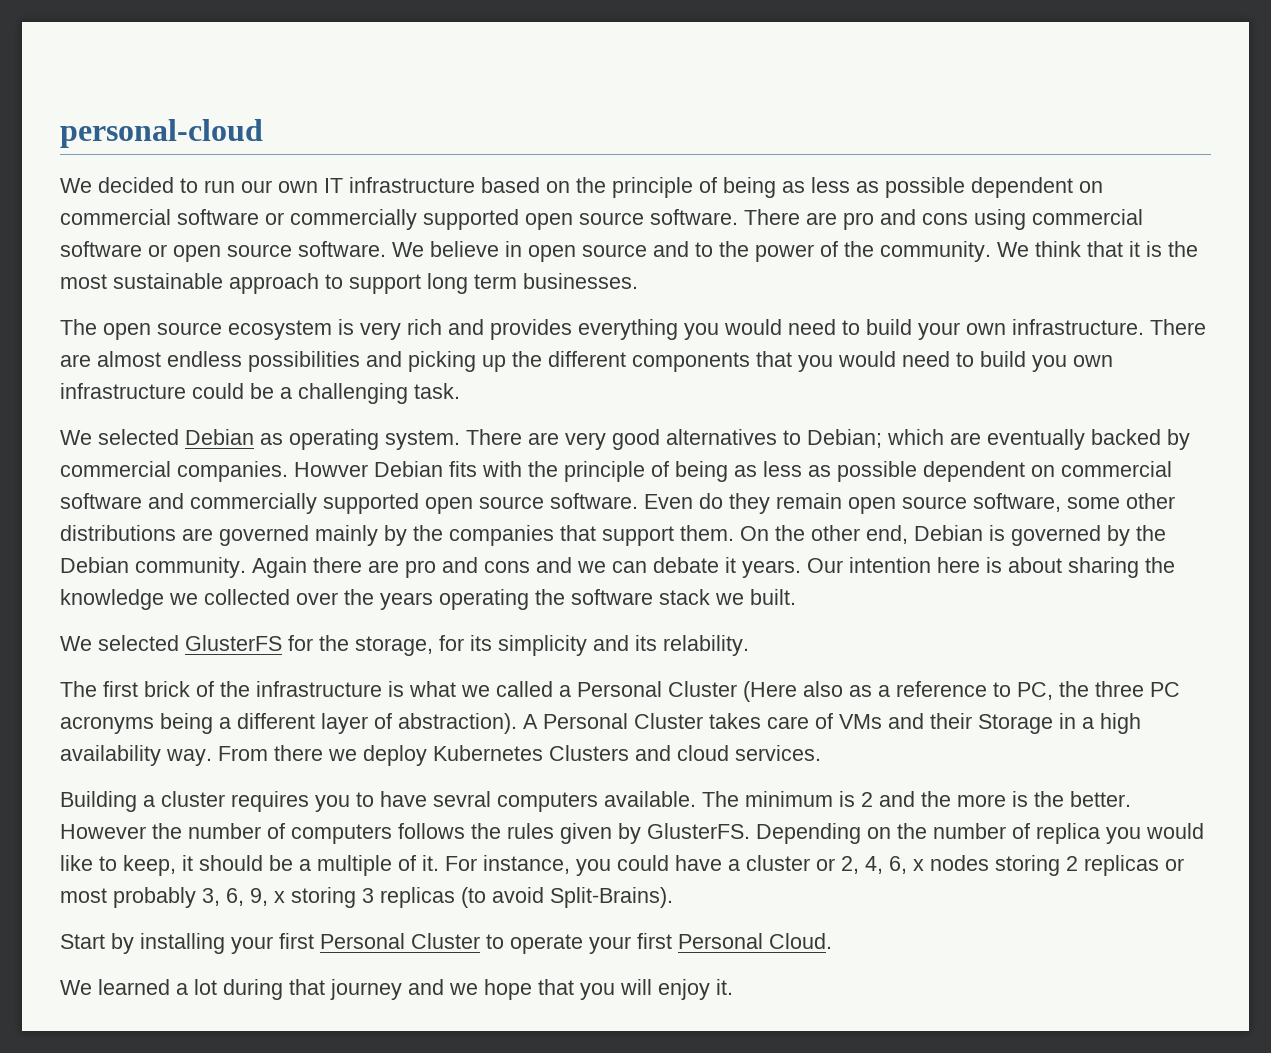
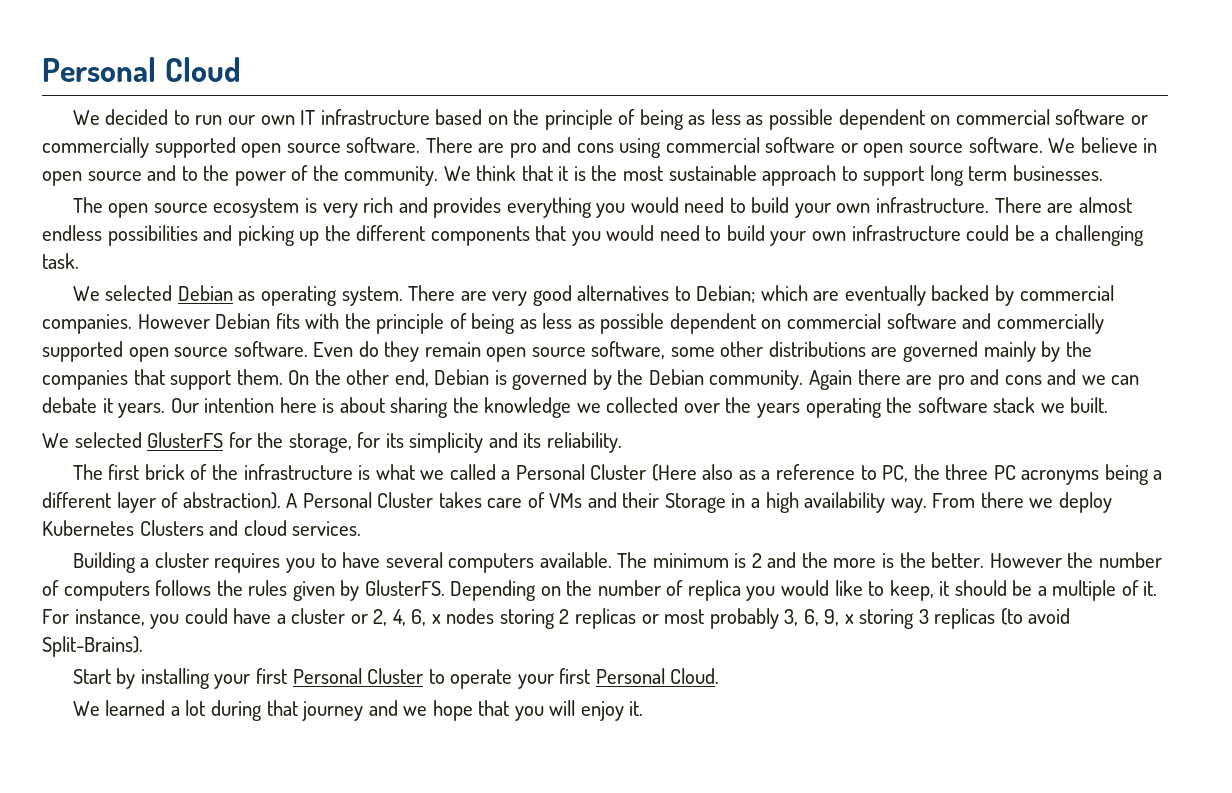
[60,119,263,148] personal-cloud -> [42,57,241,82] Personal Cloud
[1032,355,1067,372] you -> [770,231,807,246] your
[294,462,368,477] Howver -> [137,314,210,329] However
[663,635,749,656] relability. -> [546,432,622,453] reliability.
[433,791,491,807] sevral -> [385,552,443,568] several

